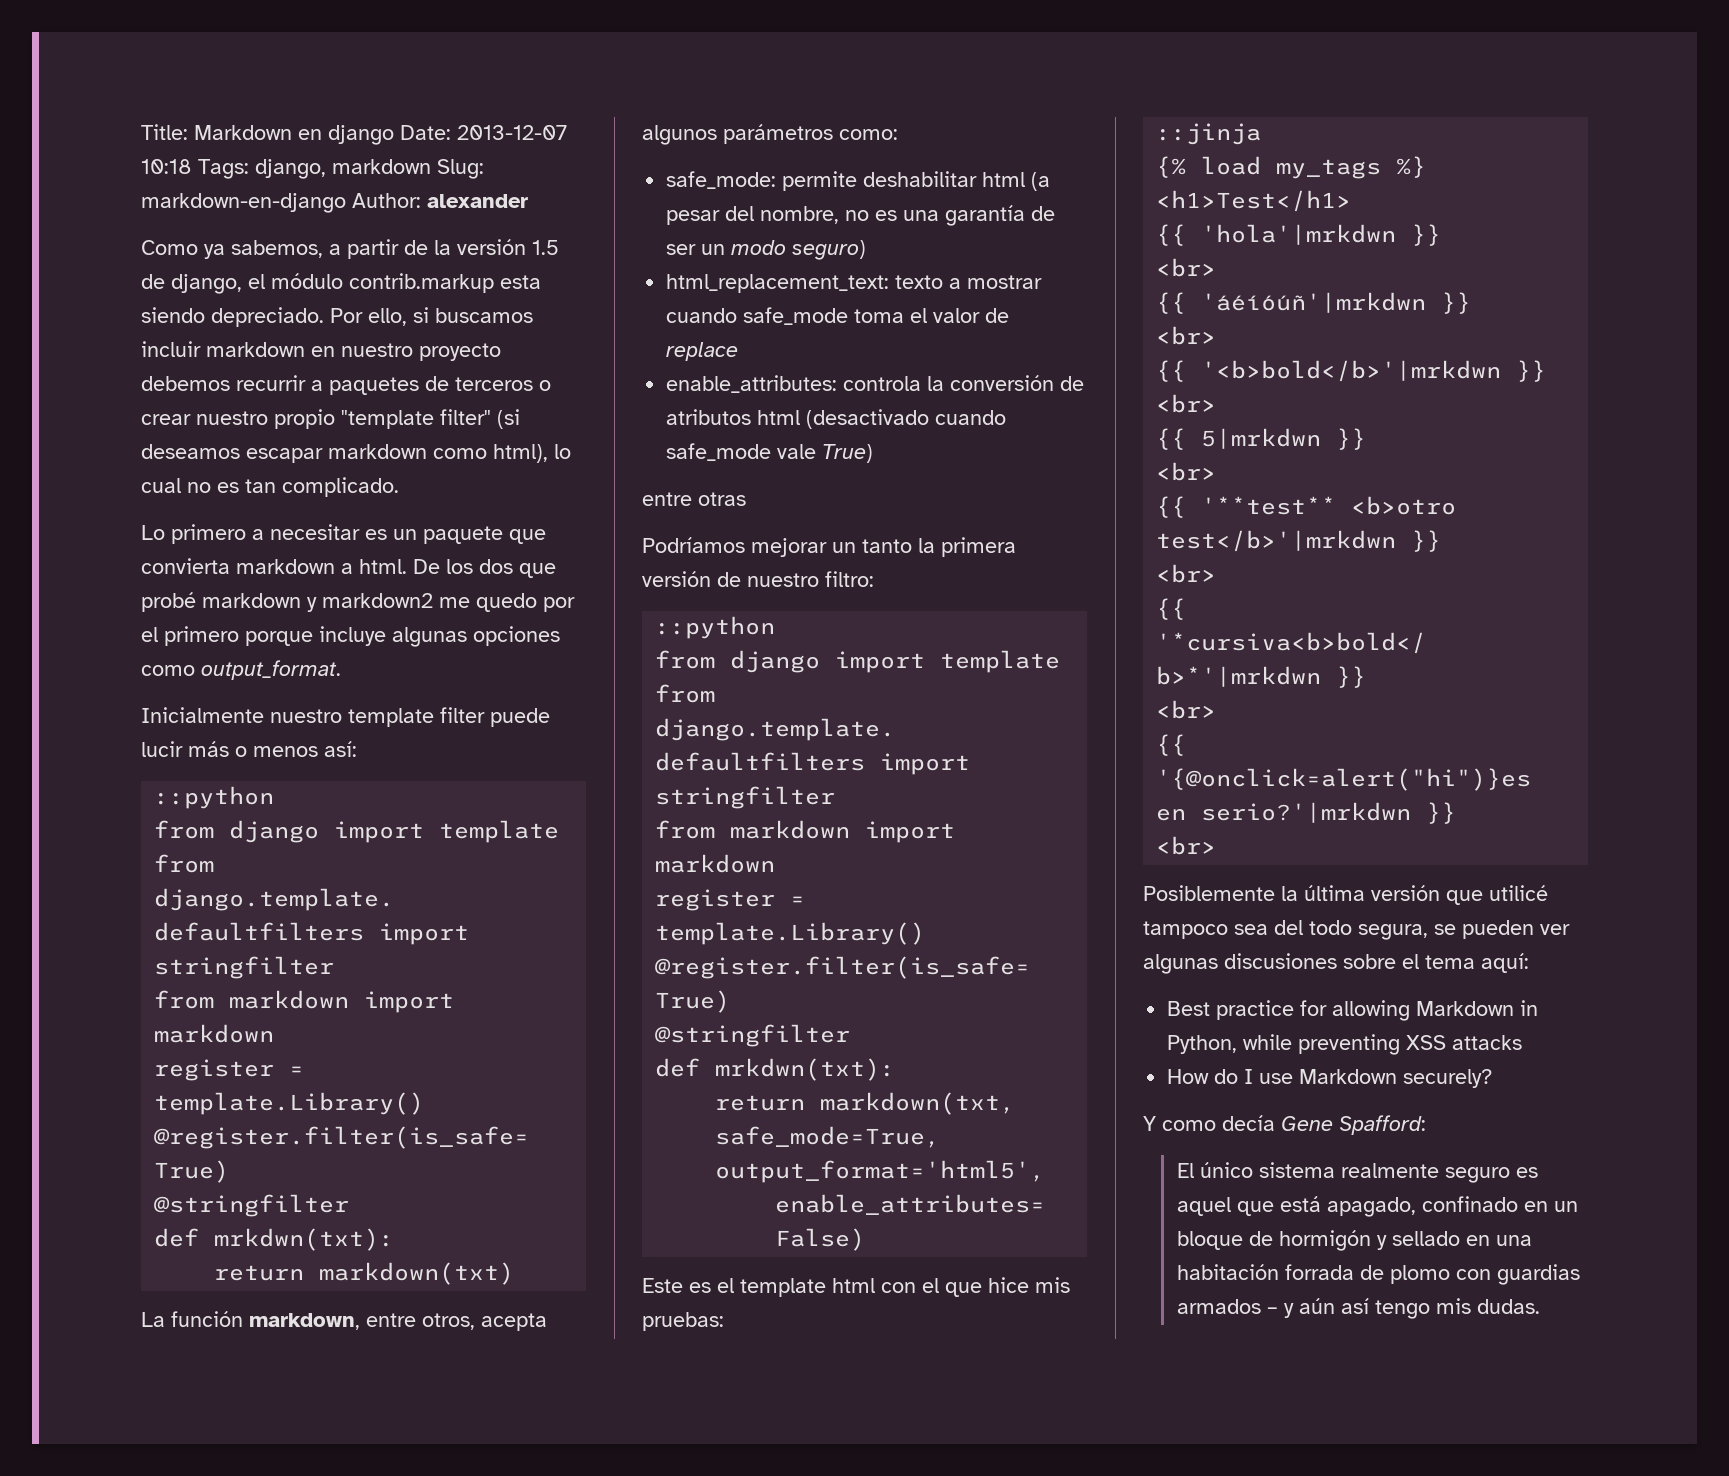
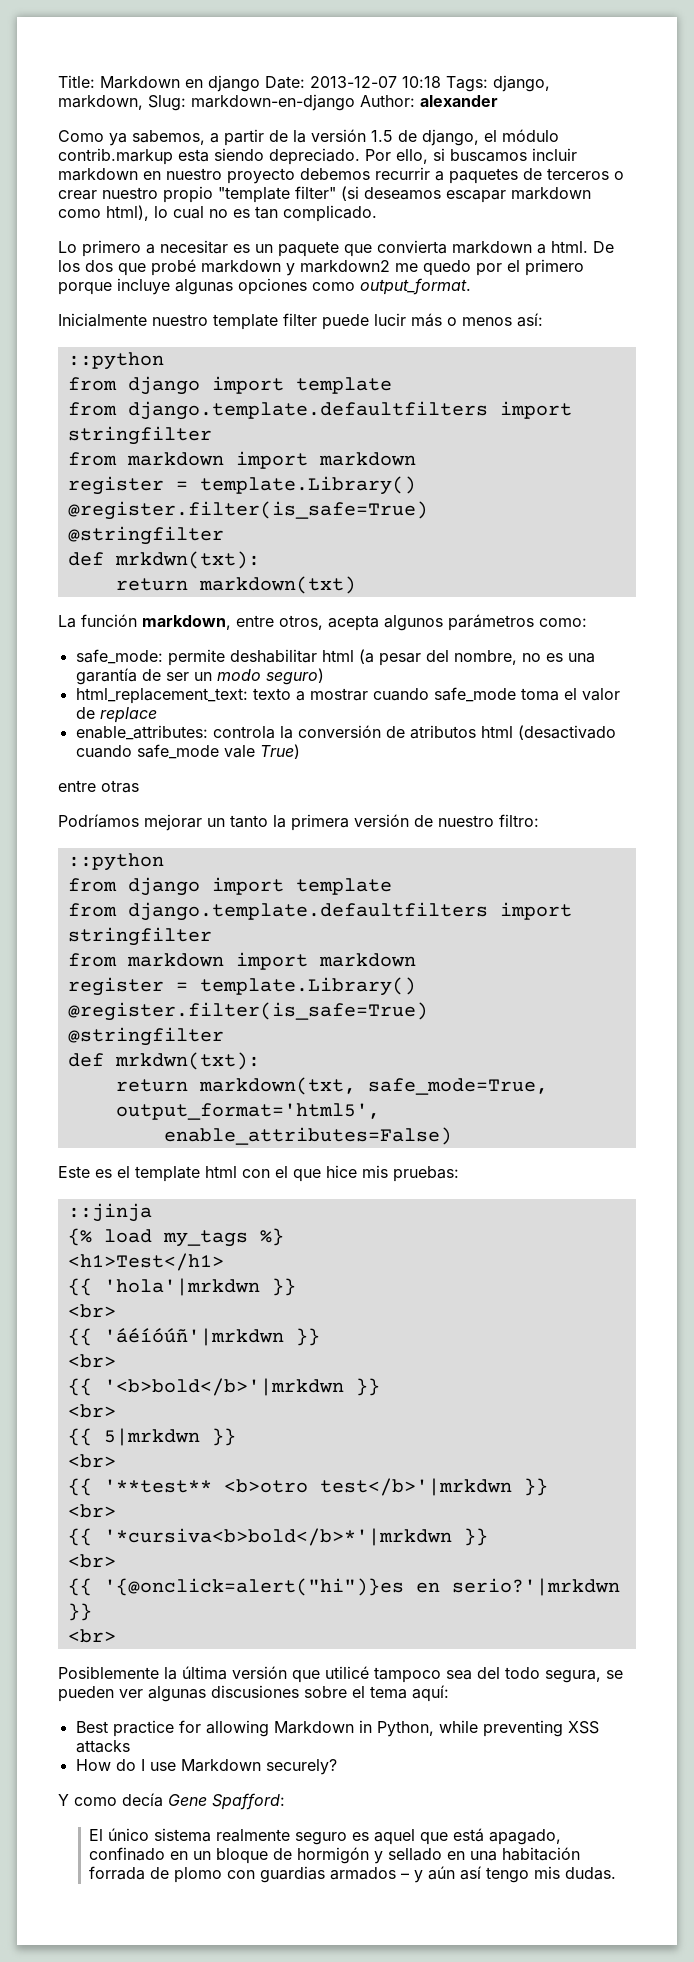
[332,159,431,174] markdown -> [58,95,143,110] markdown,

